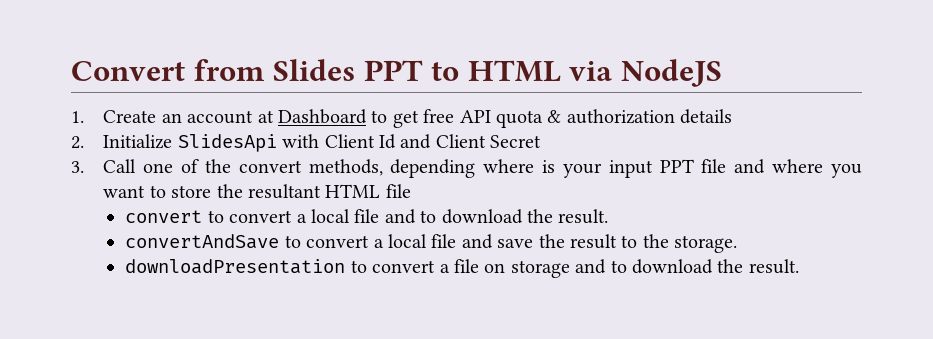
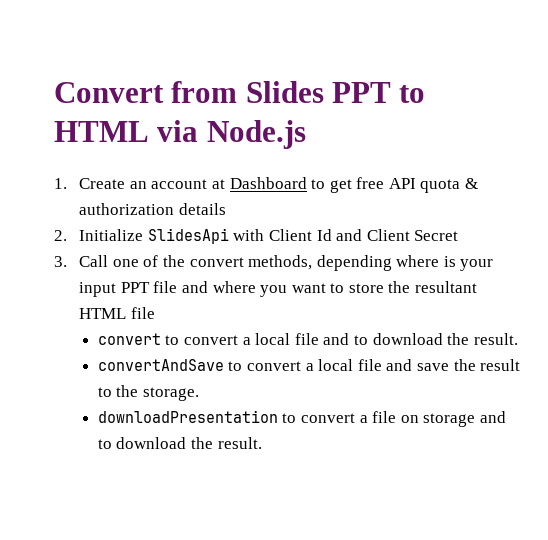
[620,59,722,87] NodeJS -> [206,120,306,149] Node.js

